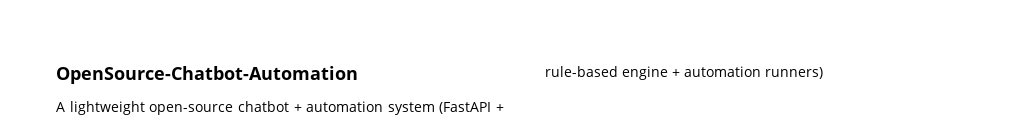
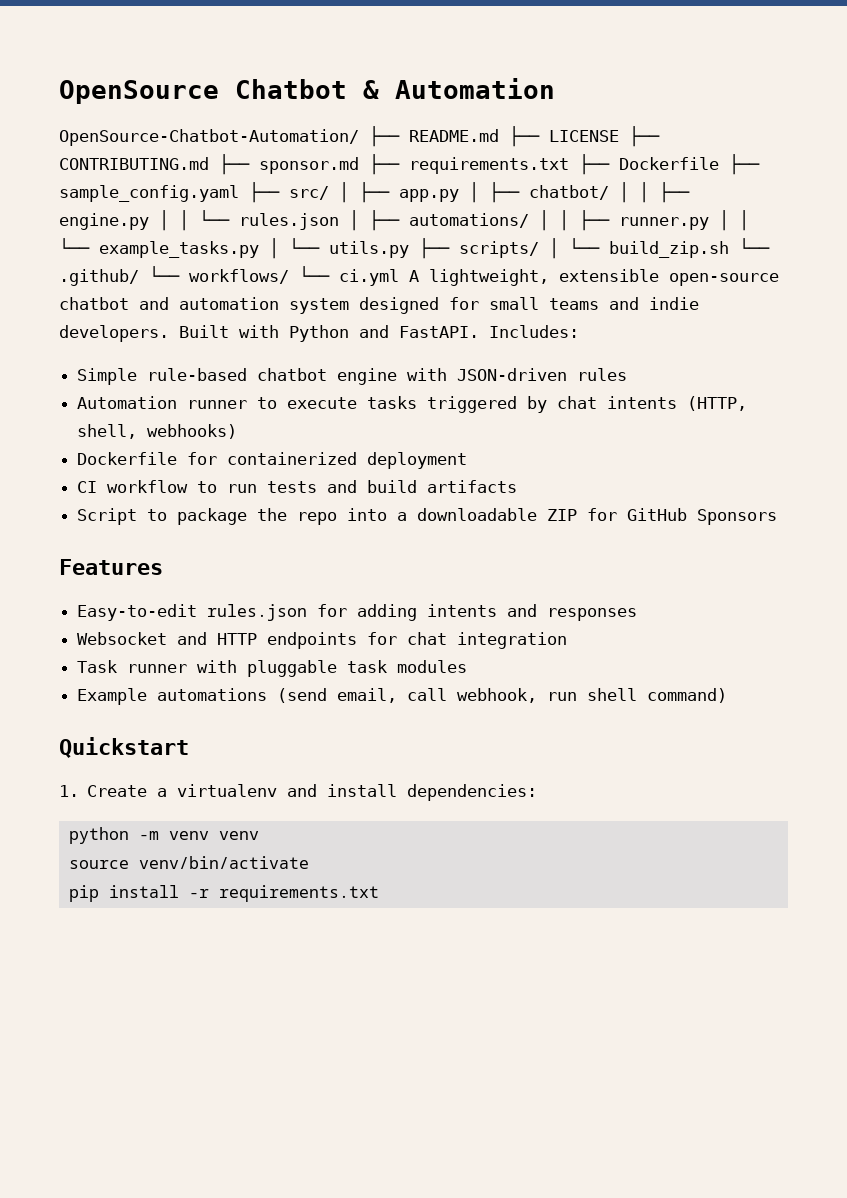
[56,66,358,84] [56,101,145,115] OpenSource-Chatbot-Automation // A lightweight -> [59,78,555,104] [59,126,660,147] [59,154,760,175] [59,182,690,203] [59,210,749,231] [59,238,770,259] [59,266,659,286] OpenSource Chatbot & Automation // OpenSource-Chatbot-Automation/ ├── README.md ├── LICENSE ├── CONTRIBUTING.md ├── sponsor.md ├── requirements.txt ├── Dockerfile ├── sample_config.yaml ├── src/ │ ├── app.py │ ├── chatbot/ │ │ ├── engine.py │ │ └── rules.json │ ├── automations/ │ │ ├── runner.py │ │ └── example_tasks.py │ └── utils.py ├── scripts/ │ └── build_zip.sh └── .github/ └── workflows/ └── ci.yml A lightweight, extensible
[293,104,302,112] + -> [139,297,169,310] and
[439,102,504,114] [545,66,823,80] (FastAPI + rule-based engine + automation runners) -> [359,297,699,314] [59,325,579,342] [77,368,628,385] [77,396,748,413] [77,424,238,439] [77,452,468,469] [77,480,518,493] [77,508,778,525] [59,559,163,575] [77,604,638,621] [77,632,568,649] [77,660,468,677] [77,688,728,705] [59,737,189,758] [59,784,538,801] [68,827,259,844] [68,856,309,869] [68,885,379,902] designed for small teams and indie developers. Built with Python and FastAPI. Includes: // Simple rule-based chatbot engine with JSON-driven rules // Automation runner to execute tasks triggered by chat intents (HTTP, shell, webhooks) // Dockerfile for containerized deployment // CI workflow to run tests and build artifacts // Script to package the repo into a downloadable ZIP for GitHub Sponsors // Features // Easy-to-edit rules.json for adding intents and responses // Websocket and HTTP endpoints for chat integration // Task runner with pluggable task modules // Example automations (send email, call webhook, run shell command) // Quickstart // 1. Create a virtualenv and install dependencies: // python -m venv venv // source venv/bin/activate // pip install -r requirements.txt

